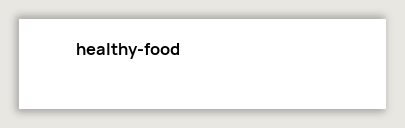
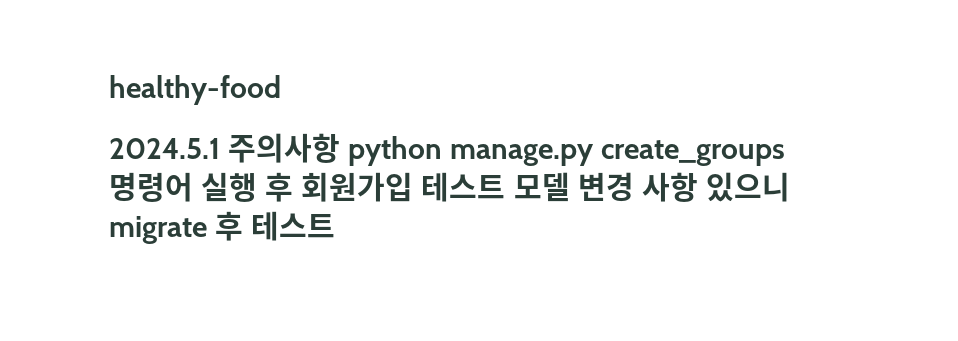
(180, 51) none -> [109,133,786,166] [109,172,790,202] [109,211,336,244] // 2024.5.1 주의사항 python manage.py create_groups 명령어 실행 후 회원가입 테스트 모델 변경 사항 있으니 migrate 후 테스트

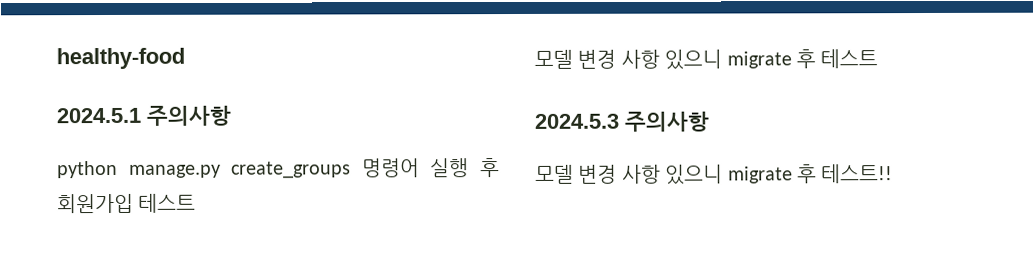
(341, 148) none -> (231, 115) //
(506, 187) none -> (197, 203) //
(336, 226) none -> [534,111,709,132] [535,164,894,185] // 2024.5.3 주의사항 // 모델 변경 사항 있으니 migrate 후 테스트!!

